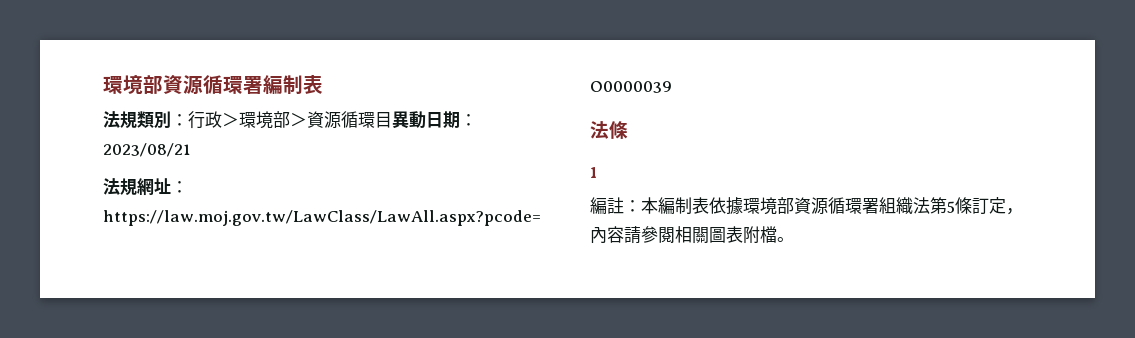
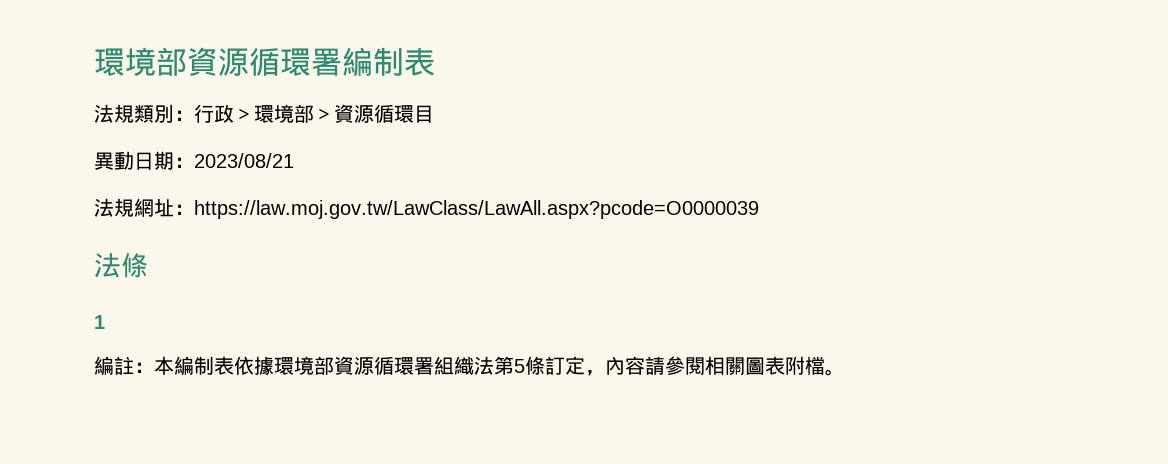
(392, 120) none -> (434, 114) //

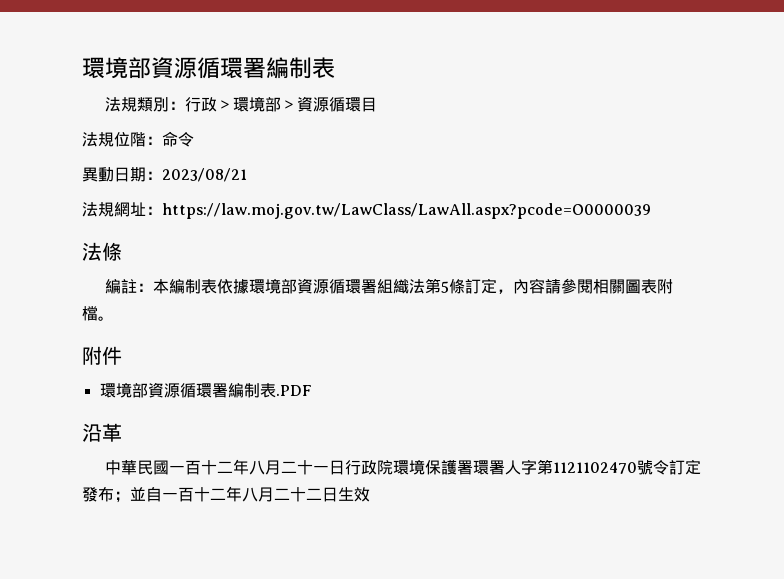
(434, 114) none -> [82,131,194,147] // 法規位階：命令
[94,315,105,329] // 1 -> (122, 251) none
(845, 372) none -> [82,346,122,365] [99,382,312,398] [82,423,122,442] [104,459,701,475] [82,486,370,503] // 附件 // 環境部資源循環署編制表.PDF // 沿革 // 中華民國一百十二年八月二十一日行政院環境保護署環署人字第1121102470號令訂定發布；並自一百十二年八月二十二日生效

